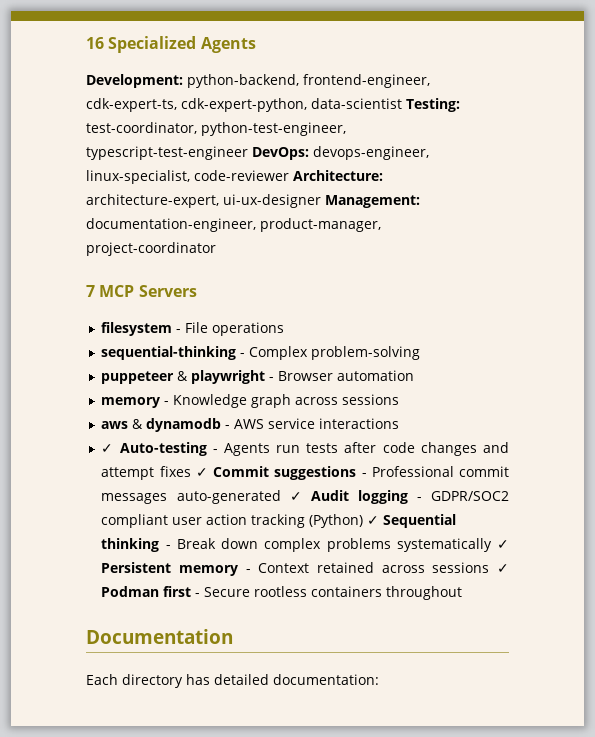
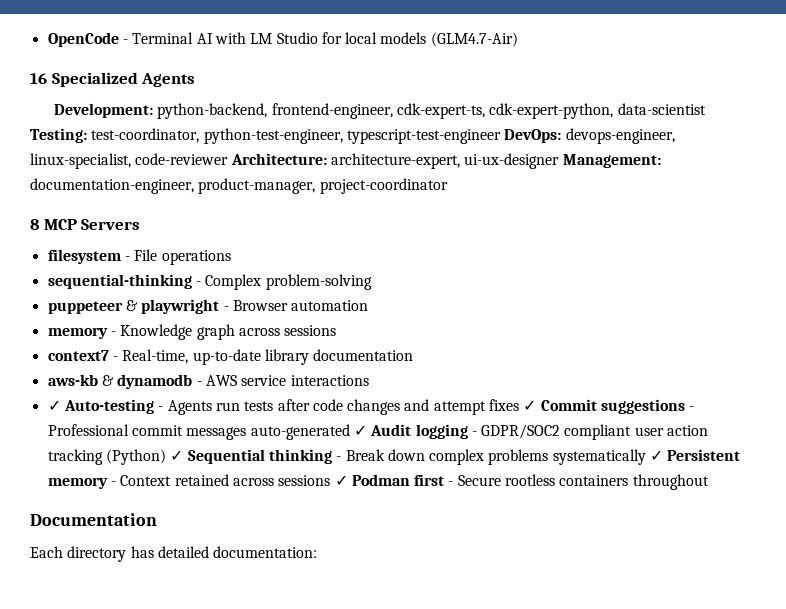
(86, 43) none -> [47,32,518,47] OpenCode - Terminal AI with LM Studio for local models (GLM4.7-Air) //
[86,285,95,297] 7 -> [30,219,39,230] 8
[101,421,129,429] aws -> [47,349,414,365] [47,374,98,386] context7 - Real-time, up-to-date library documentation // aws-kb

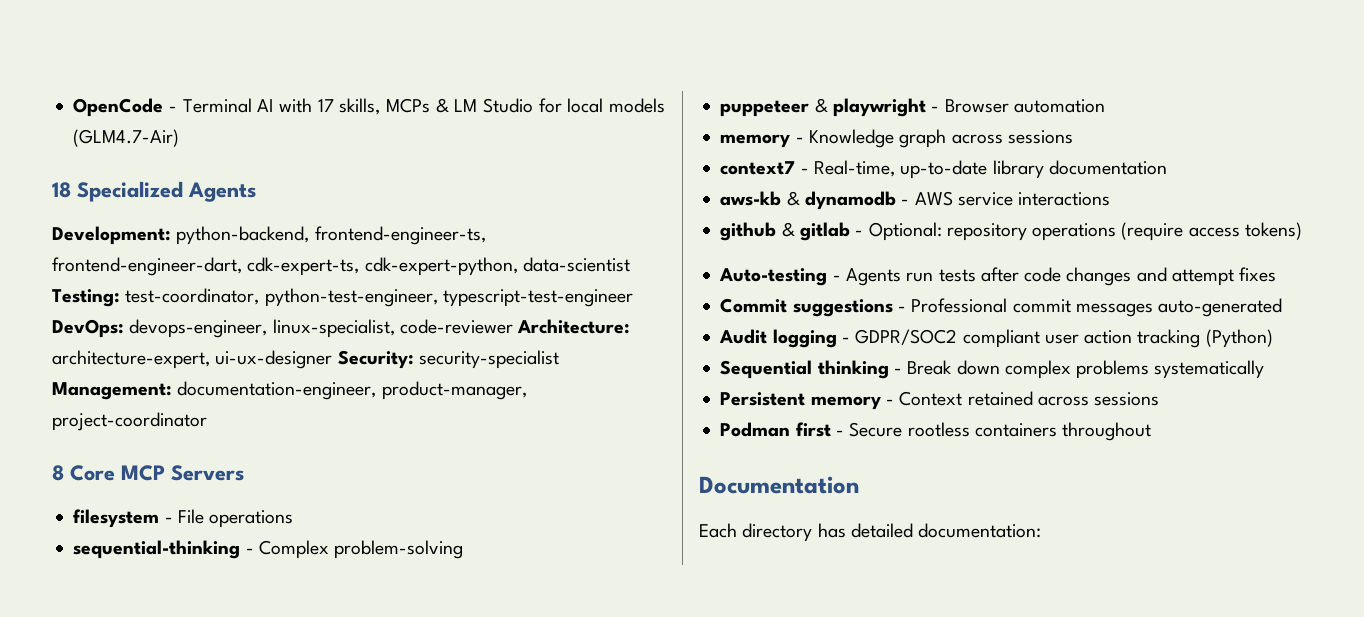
(246, 38) none -> [317,98,449,115] 17 skills, MCPs &
[30,73,47,84] 16 -> [52,182,71,198] 18
[271,103,393,119] frontend-engineer, -> [314,226,486,245] [52,257,242,276] frontend-engineer-ts, frontend-engineer-dart,
(560, 161) none -> [337,350,559,369] Security: security-specialist
(39, 224) none -> [70,465,115,481] Core
[47,400,61,411] ✓ -> [720,222,1302,241] github & gitlab - Optional: repository operations (require access tokens) //
[523,400,537,411] ✓ -> (1277, 274) //
[353,425,367,436] ✓ -> (1283, 307) //
[170,450,184,461] ✓ -> (1273, 338) //
[650,450,664,461] ✓ -> (1265, 369) //
[334,475,348,486] ✓ -> (1160, 399) //

